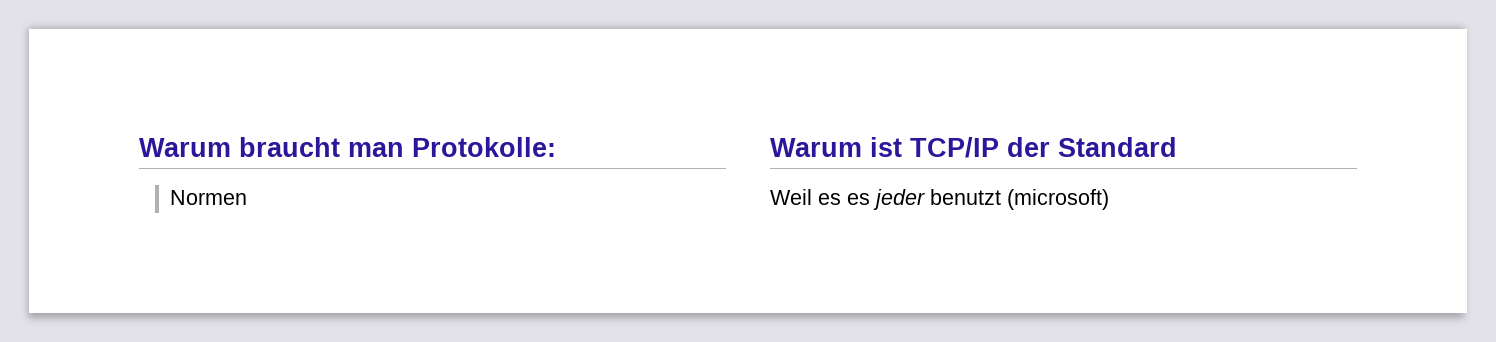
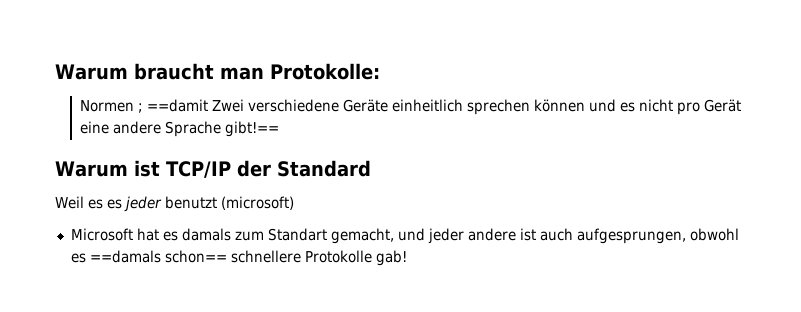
(248, 197) none -> [138,99,742,115] [80,121,280,137] ; ==damit Zwei verschiedene Geräte einheitlich sprechen können und es nicht pro Gerät eine andere Sprache gibt!==
(1109, 199) none -> [70,228,739,244] [70,250,407,266] // Microsoft hat es damals zum Standart gemacht, und jeder andere ist auch aufgesprungen, obwohl es ==damals schon== schnellere Protokolle gab!

